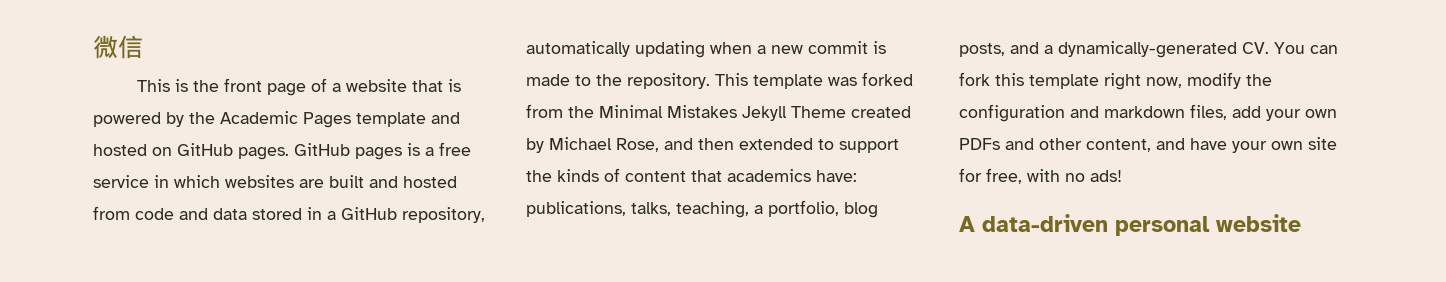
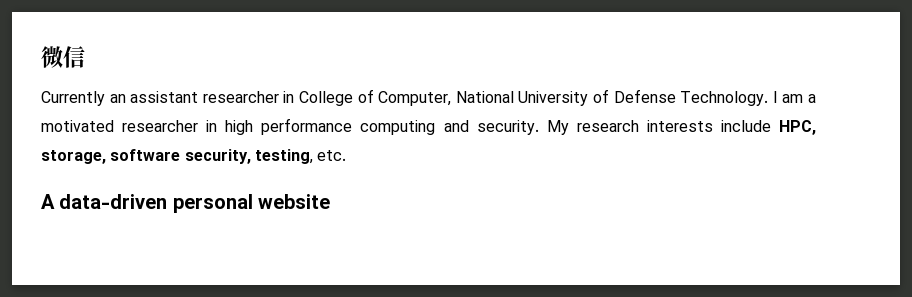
[136,78,461,96] [93,111,460,128] [93,142,471,160] [93,175,457,188] [93,206,485,223] [526,41,886,58] [526,72,913,89] [526,104,911,121] [526,137,899,153] [526,168,857,182] [526,200,878,218] [959,41,1338,58] [959,72,1272,90] [959,104,1337,122] [959,137,1337,153] [959,168,1122,184] This is the front page of a website that is powered by the Academic Pages template and hosted on GitHub pages. GitHub pages is a free service in which websites are built and hosted from code and data stored in a GitHub repository, automatically updating when a new commit is made to the repository. This template was forked from the Minimal Mistakes Jekyll Theme created by Michael Rose, and then extended to support the kinds of content that academics have: publications, talks, teaching, a portfolio, blog posts, and a dynamically-generated CV. You can fork this template right now, modify the configuration and markdown files, add your own PDFs and other content, and have your own site for free, with no ads! -> [41,89,817,106] [41,118,817,135] [41,149,347,164] Currently an assistant researcher in College of Computer, National University of Defense Technology. I am a motivated researcher in high performance computing and security. My research interests include HPC, storage, software security, testing, etc.

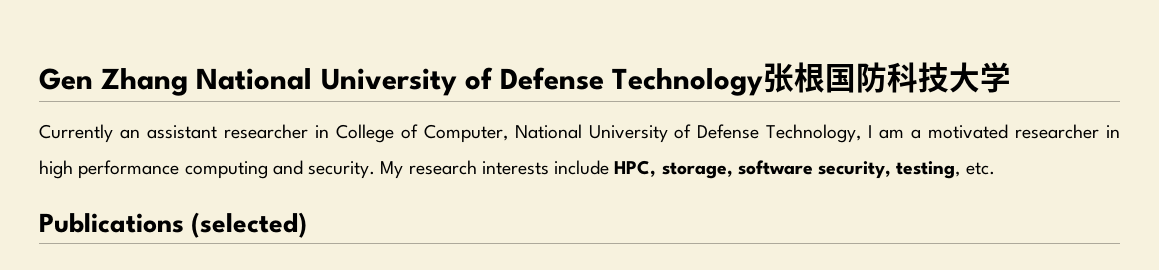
[41,46,85,68] 微信 -> [39,62,1012,96] Gen Zhang National University of Defense Technology张根国防科技大学
[680,91,769,106] Technology. -> [766,124,862,143] Technology,
[41,194,331,213] A data-driven personal website -> [39,212,308,238] Publications (selected)

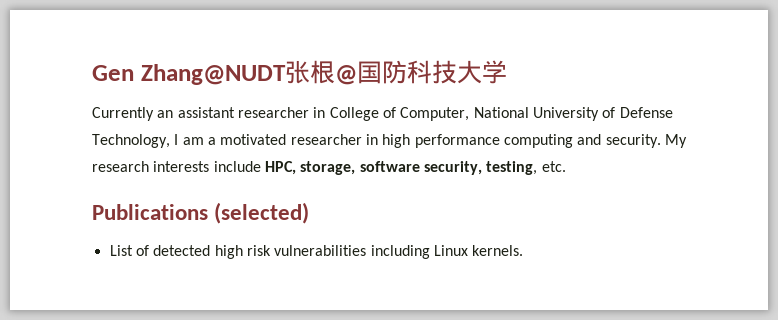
[101,62,826,96] Zhang National University of Defense Technology张根 -> [140,60,357,85] Zhang@NUDT张根@
(308, 225) none -> [109,245,524,259] // List of detected high risk vulnerabilities including Linux kernels.

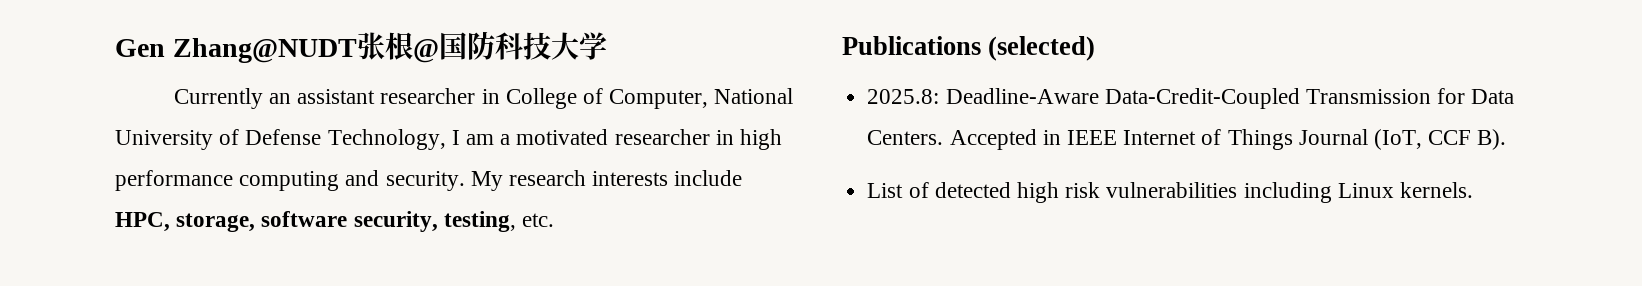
(310, 213) none -> [867,88,1515,109] [867,129,1507,150] // 2025.8: Deadline-Aware Data-Credit-Coupled Transmission for Data Centers. Accepted in IEEE Internet of Things Journal (IoT, CCF B).

